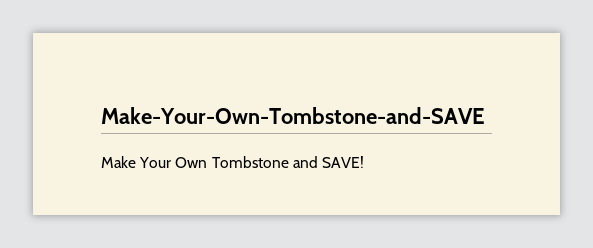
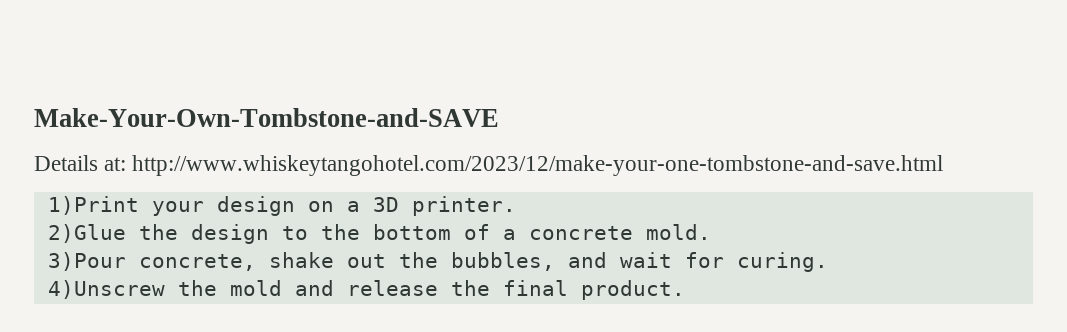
[101,156,364,168] Make Your Own Tombstone and SAVE! -> [34,155,944,176] [47,196,516,216] [47,224,711,244] [47,252,828,272] [47,280,685,300] Details at: http://www.whiskeytangohotel.com/2023/12/make-your-one-tombstone-and-save.html // 1)Print your design on a 3D printer. // 2)Glue the design to the bottom of a concrete mold. // 3)Pour concrete, shake out the bubbles, and wait for curing. // 4)Unscrew the mold and release the final product.

